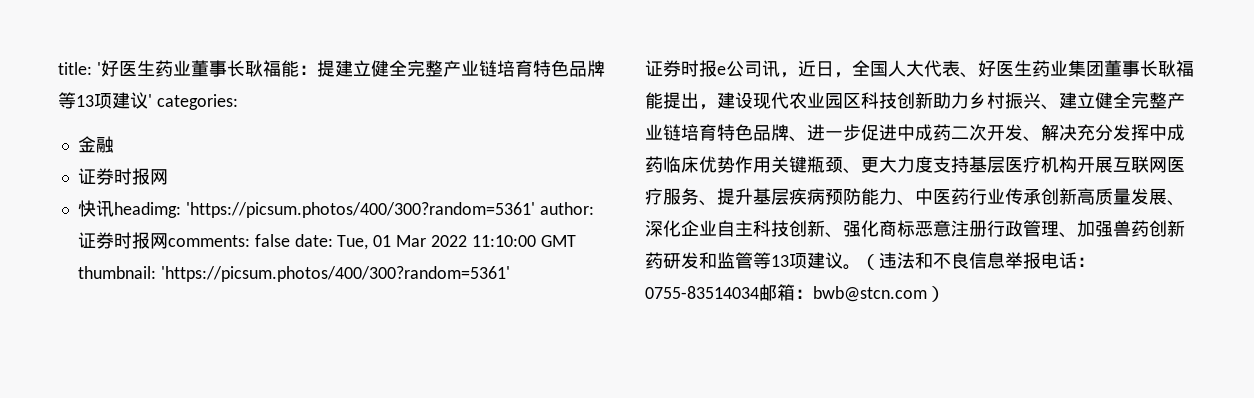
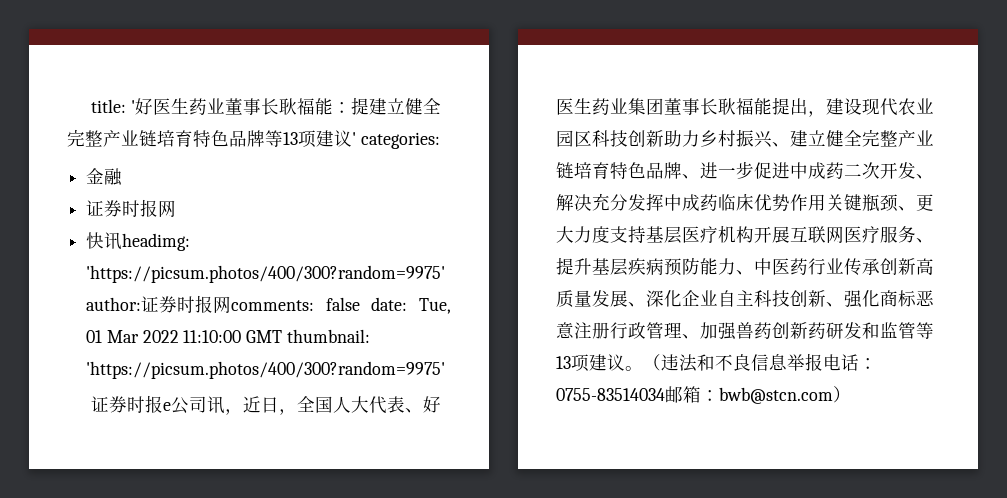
[185,202,535,218] 'https://picsum.photos/400/300?random=5361' -> [86,265,446,283] 'https://picsum.photos/400/300?random=9975'
[160,266,510,282] 'https://picsum.photos/400/300?random=5361' -> [86,361,446,379] 'https://picsum.photos/400/300?random=9975'

